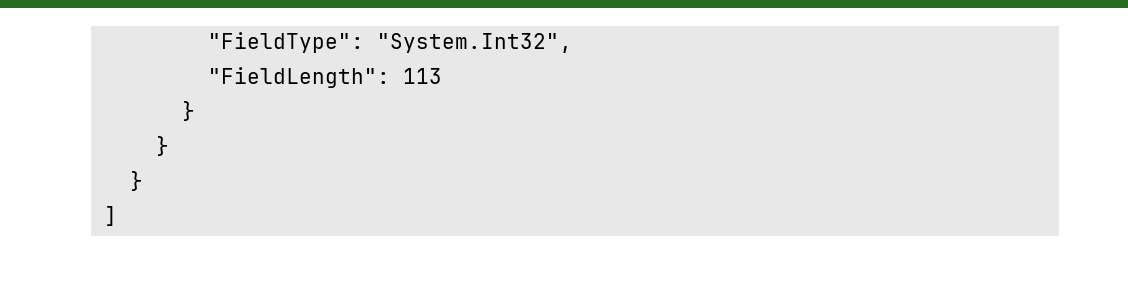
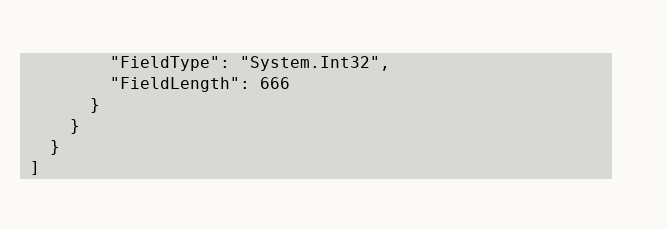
[402,68,442,84] 113 -> [259,77,290,89] 666

